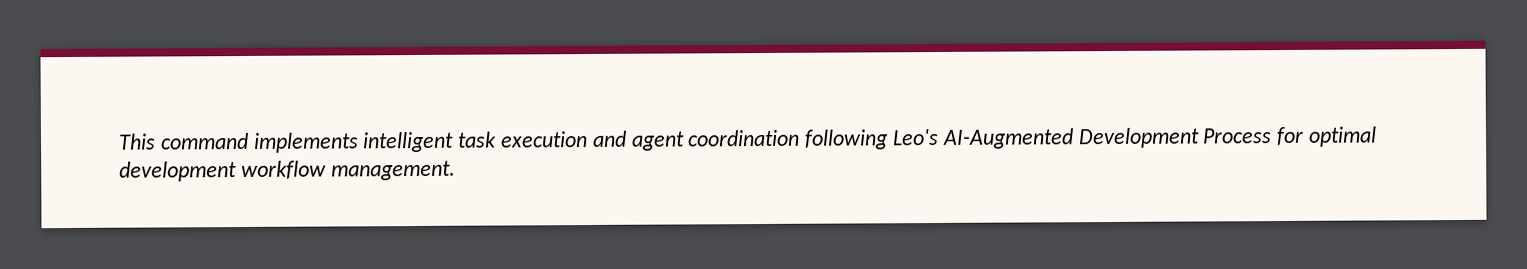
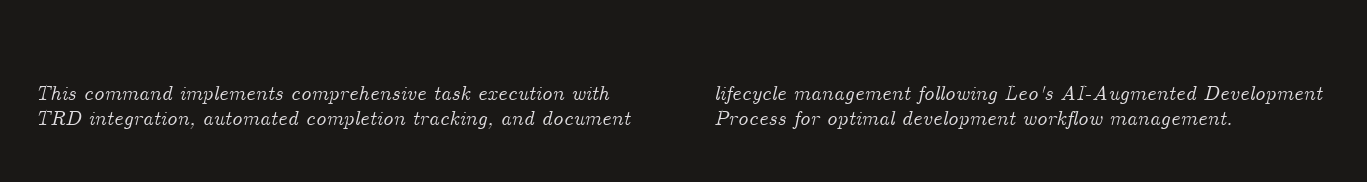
[362,131,455,153] intelligent -> [290,85,426,104] comprehensive
[591,129,801,151] and agent coordination -> [571,85,610,100] [35,109,631,129] [714,85,911,104] with TRD integration, automated completion tracking, and document lifecycle management

